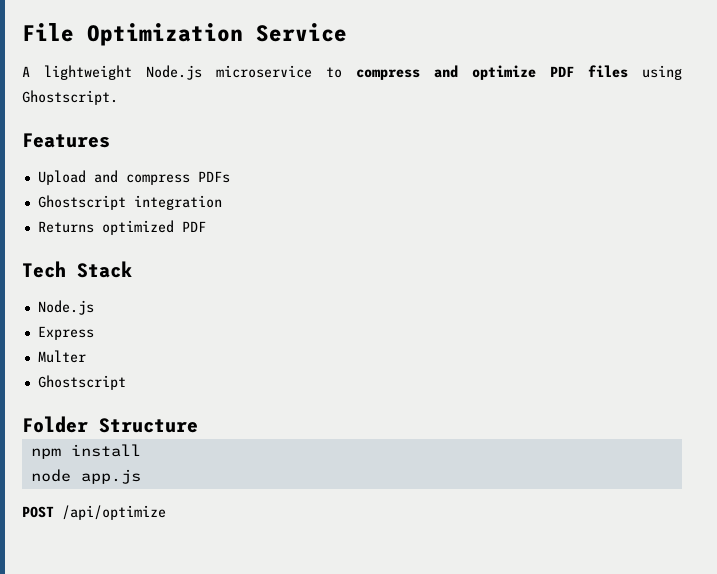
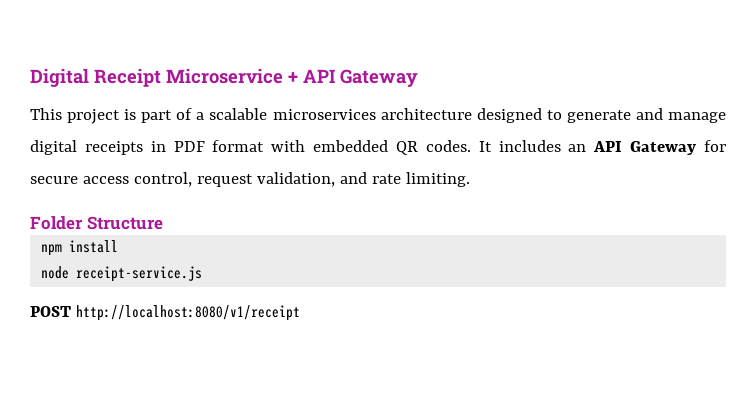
[22,23,347,46] [22,65,682,80] [22,90,118,105] [22,133,110,148] [37,170,230,185] [37,195,222,210] [37,220,206,235] [22,261,132,278] [37,300,94,315] [37,326,94,340] [37,350,86,363] [37,375,126,390] File Optimization Service // A lightweight Node.js microservice to compress and optimize PDF files using Ghostscript. // Features // Upload and compress PDFs // Ghostscript integration // Returns optimized PDF // Tech Stack // Node.js // Express // Multer // Ghostscript -> [30,68,418,87] [30,108,726,124] [30,140,727,155] [30,172,470,187] Digital Receipt Microservice + API Gateway // This project is part of a scalable microservices architecture designed to generate and manage digital receipts in PDF format with embedded QR codes. It includes an API Gateway for secure access control, request validation, and rate limiting.
[80,469,141,484] app.js -> [76,266,203,282] receipt-service.js
[62,505,166,520] /api/optimize -> [75,305,300,321] http://localhost:8080/v1/receipt

